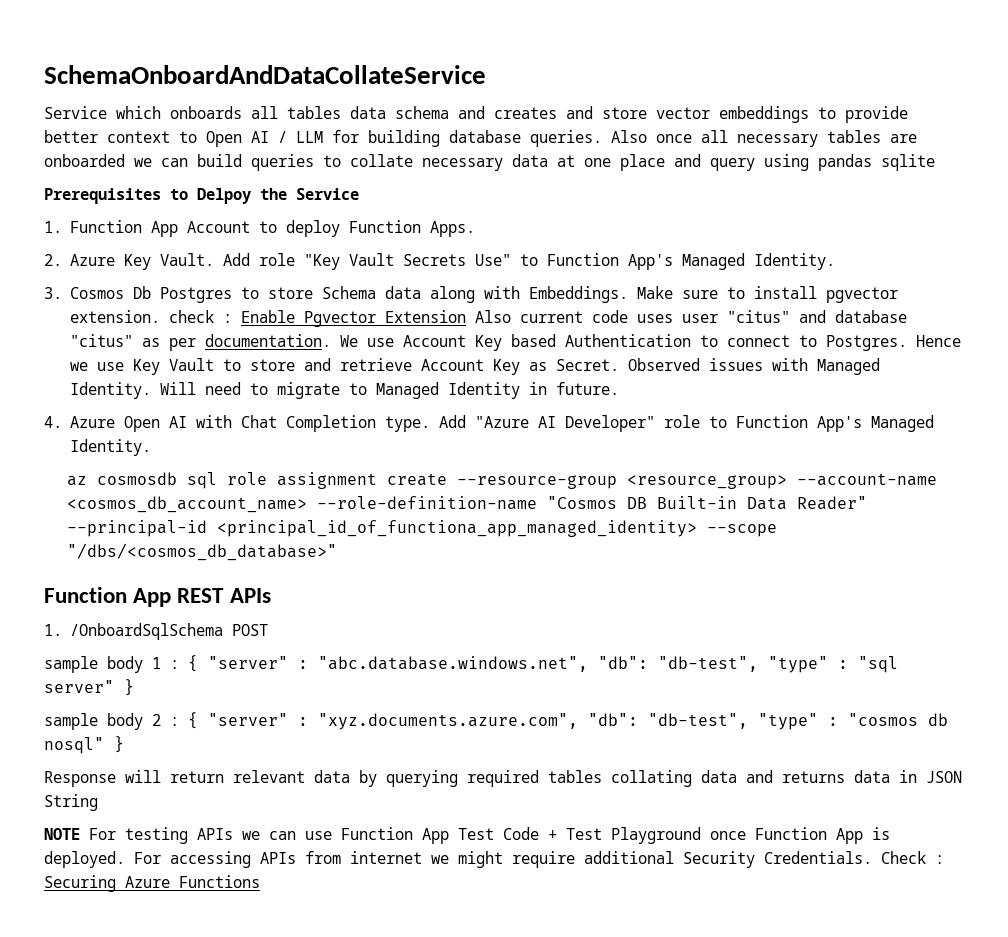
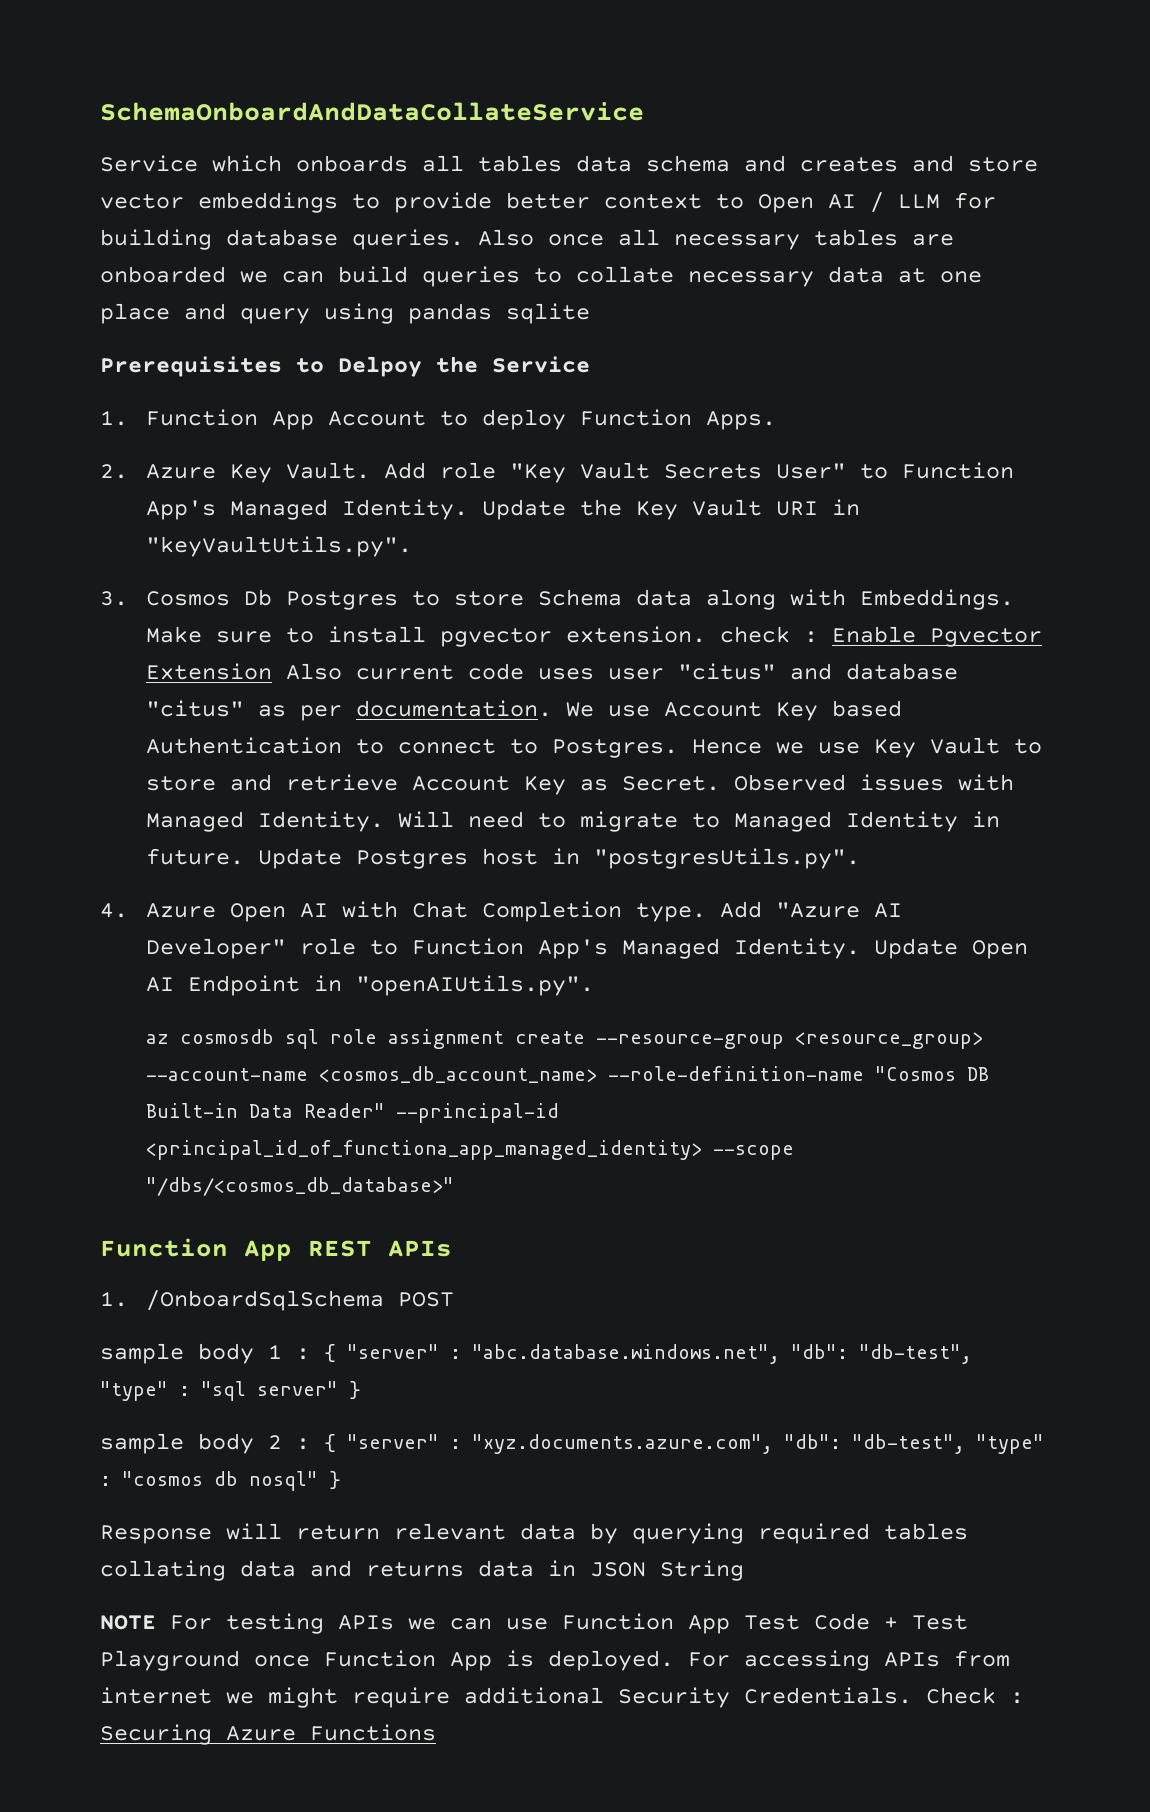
[474,253,835,270] Use" to Function App's Managed Identity. -> [775,462,1014,479] [145,499,860,520] [145,536,412,557] User" to Function App's Managed Identity. Update the Key Vault URI in "keyVaultUtils.py".
(619, 388) none -> [257,848,860,869] Update Postgres host in "postgresUtils.py".
(151, 447) none -> [873,938,1028,959] [145,975,594,996] Update Open AI Endpoint in "openAIUtils.py".

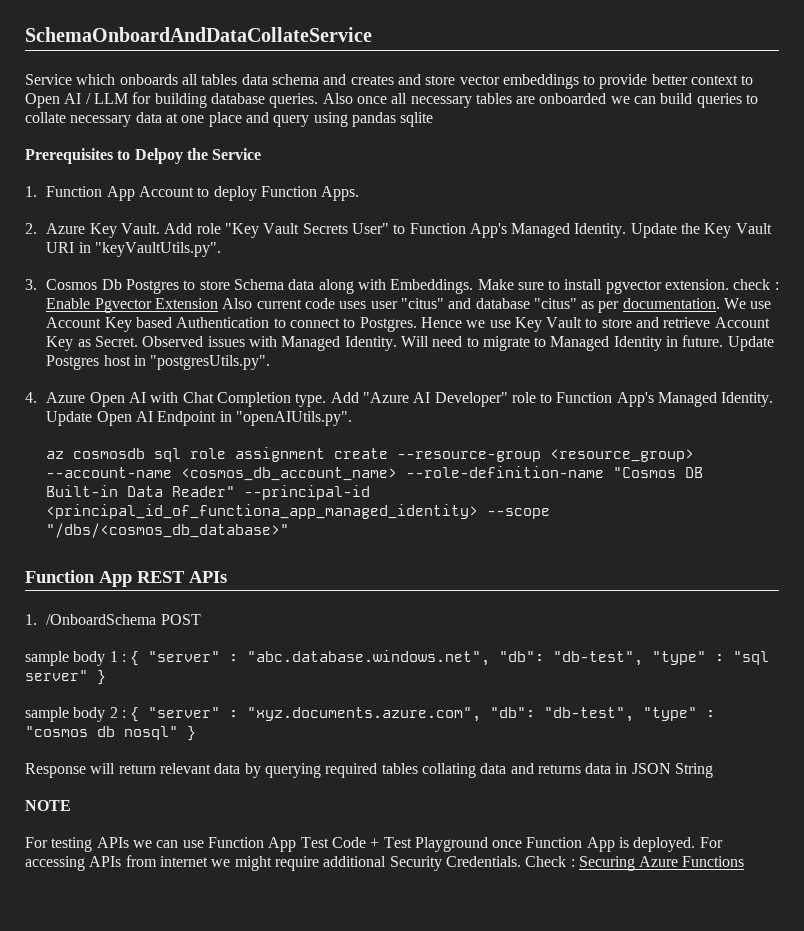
[145,1290,384,1311] /OnboardSqlSchema -> [46,614,157,625] /OnboardSchema
(156, 1622) none -> (71, 805) //

